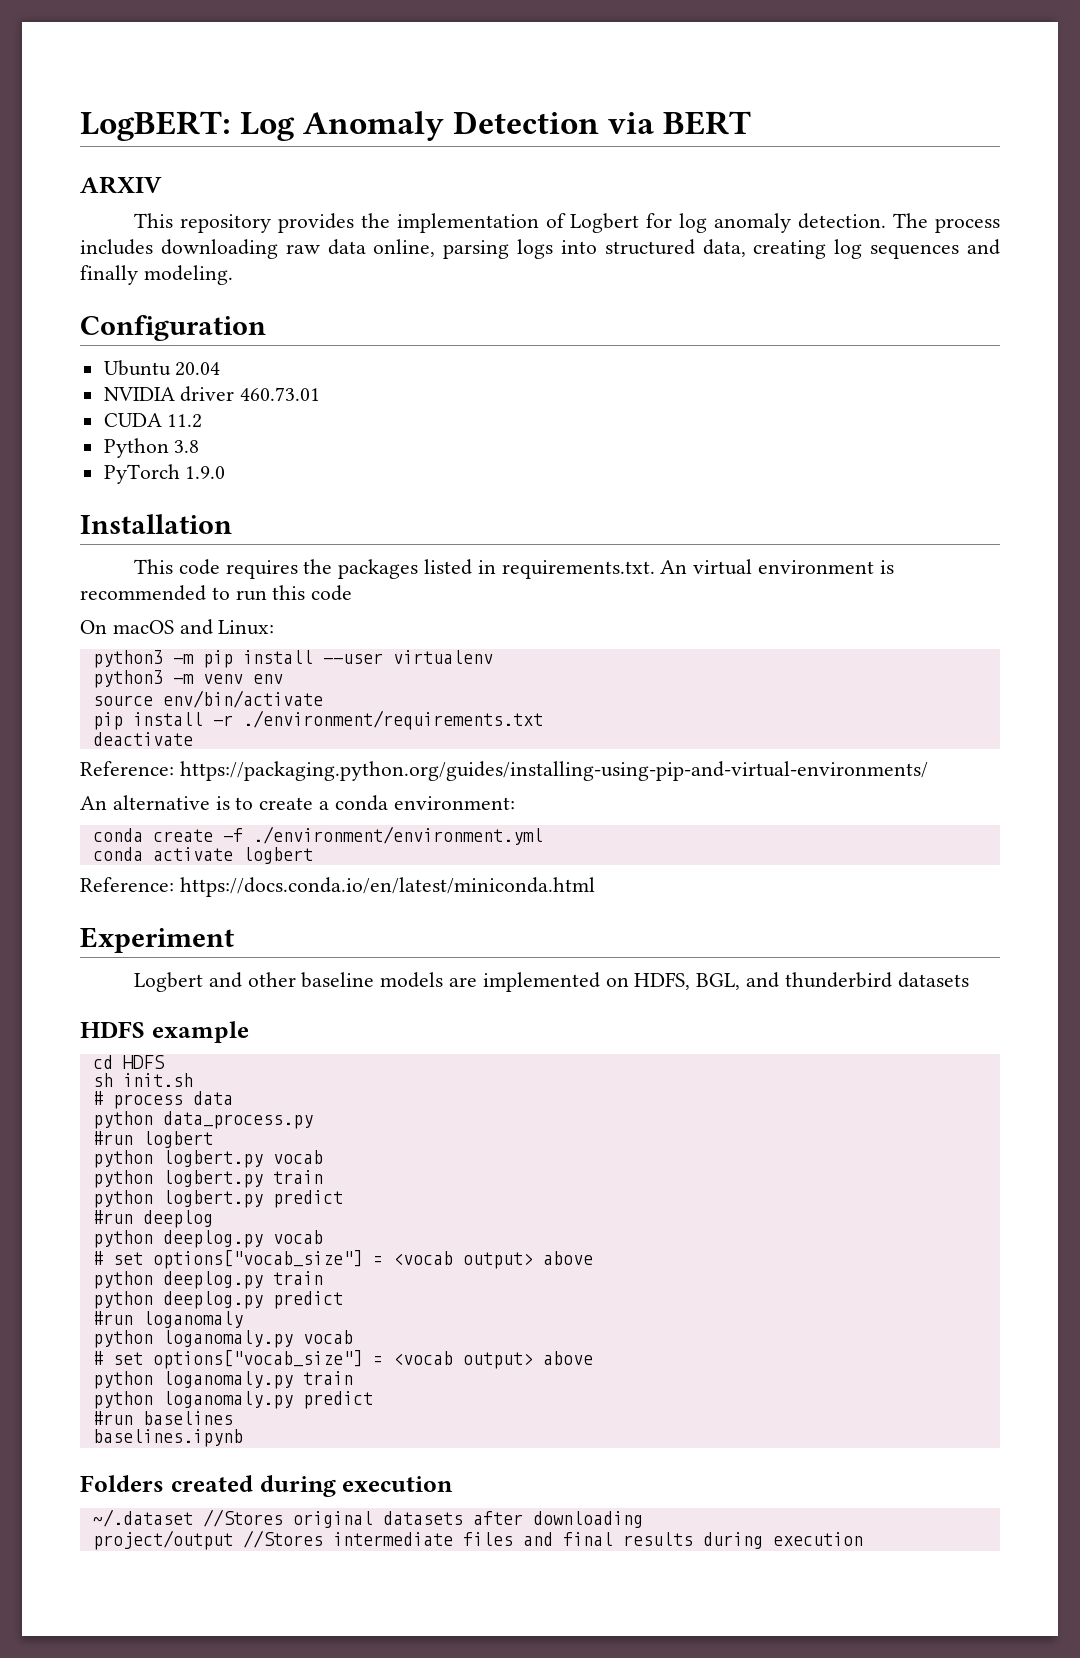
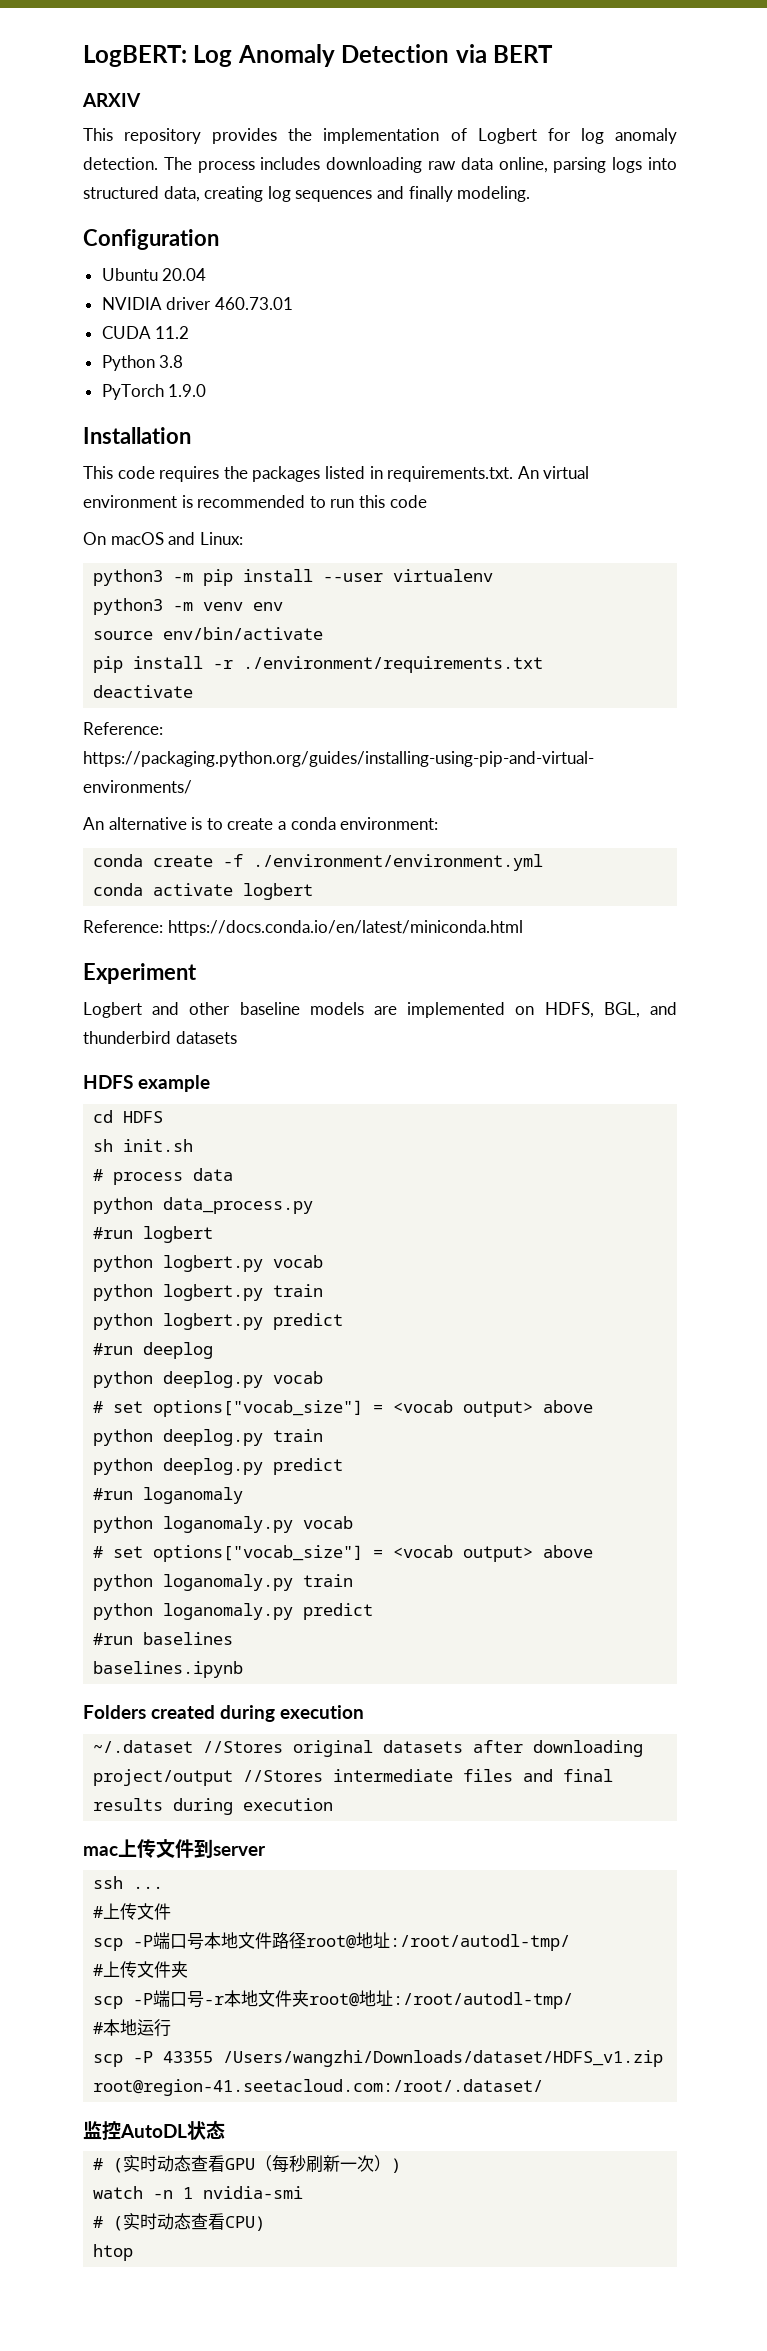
(863, 1539) none -> [83,1839,266,1858] [93,1876,164,1889] [93,1903,172,1920] [93,1932,571,1951] [93,1961,189,1978] [93,1990,574,2009] [93,2019,172,2037] [93,2050,664,2067] [93,2079,544,2096] [83,2120,225,2140] [93,2155,402,2173] [93,2186,304,2199] [93,2213,266,2231] [93,2244,134,2261] // mac上传文件到server // ssh ... // #上传文件 // scp -P端口号本地文件路径root@地址:/root/autodl-tmp/ // #上传文件夹 // scp -P端口号-r本地文件夹root@地址:/root/autodl-tmp/ // #本地运行 // scp -P 43355 /Users/wangzhi/Downloads/dataset/HDFS_v1.zip root@region-41.seetacloud.com:/root/.dataset/ // 监控AutoDL状态 // # (实时动态查看GPU（每秒刷新一次）) // watch -n 1 nvidia-smi // # (实时动态查看CPU) // htop

